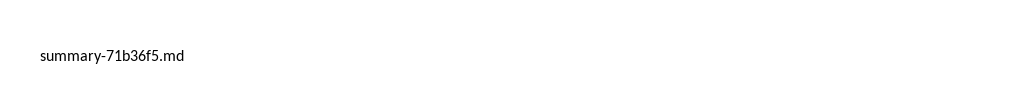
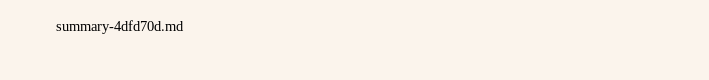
[40,50,184,64] summary-71b36f5.md -> [56,20,184,34] summary-4dfd70d.md

